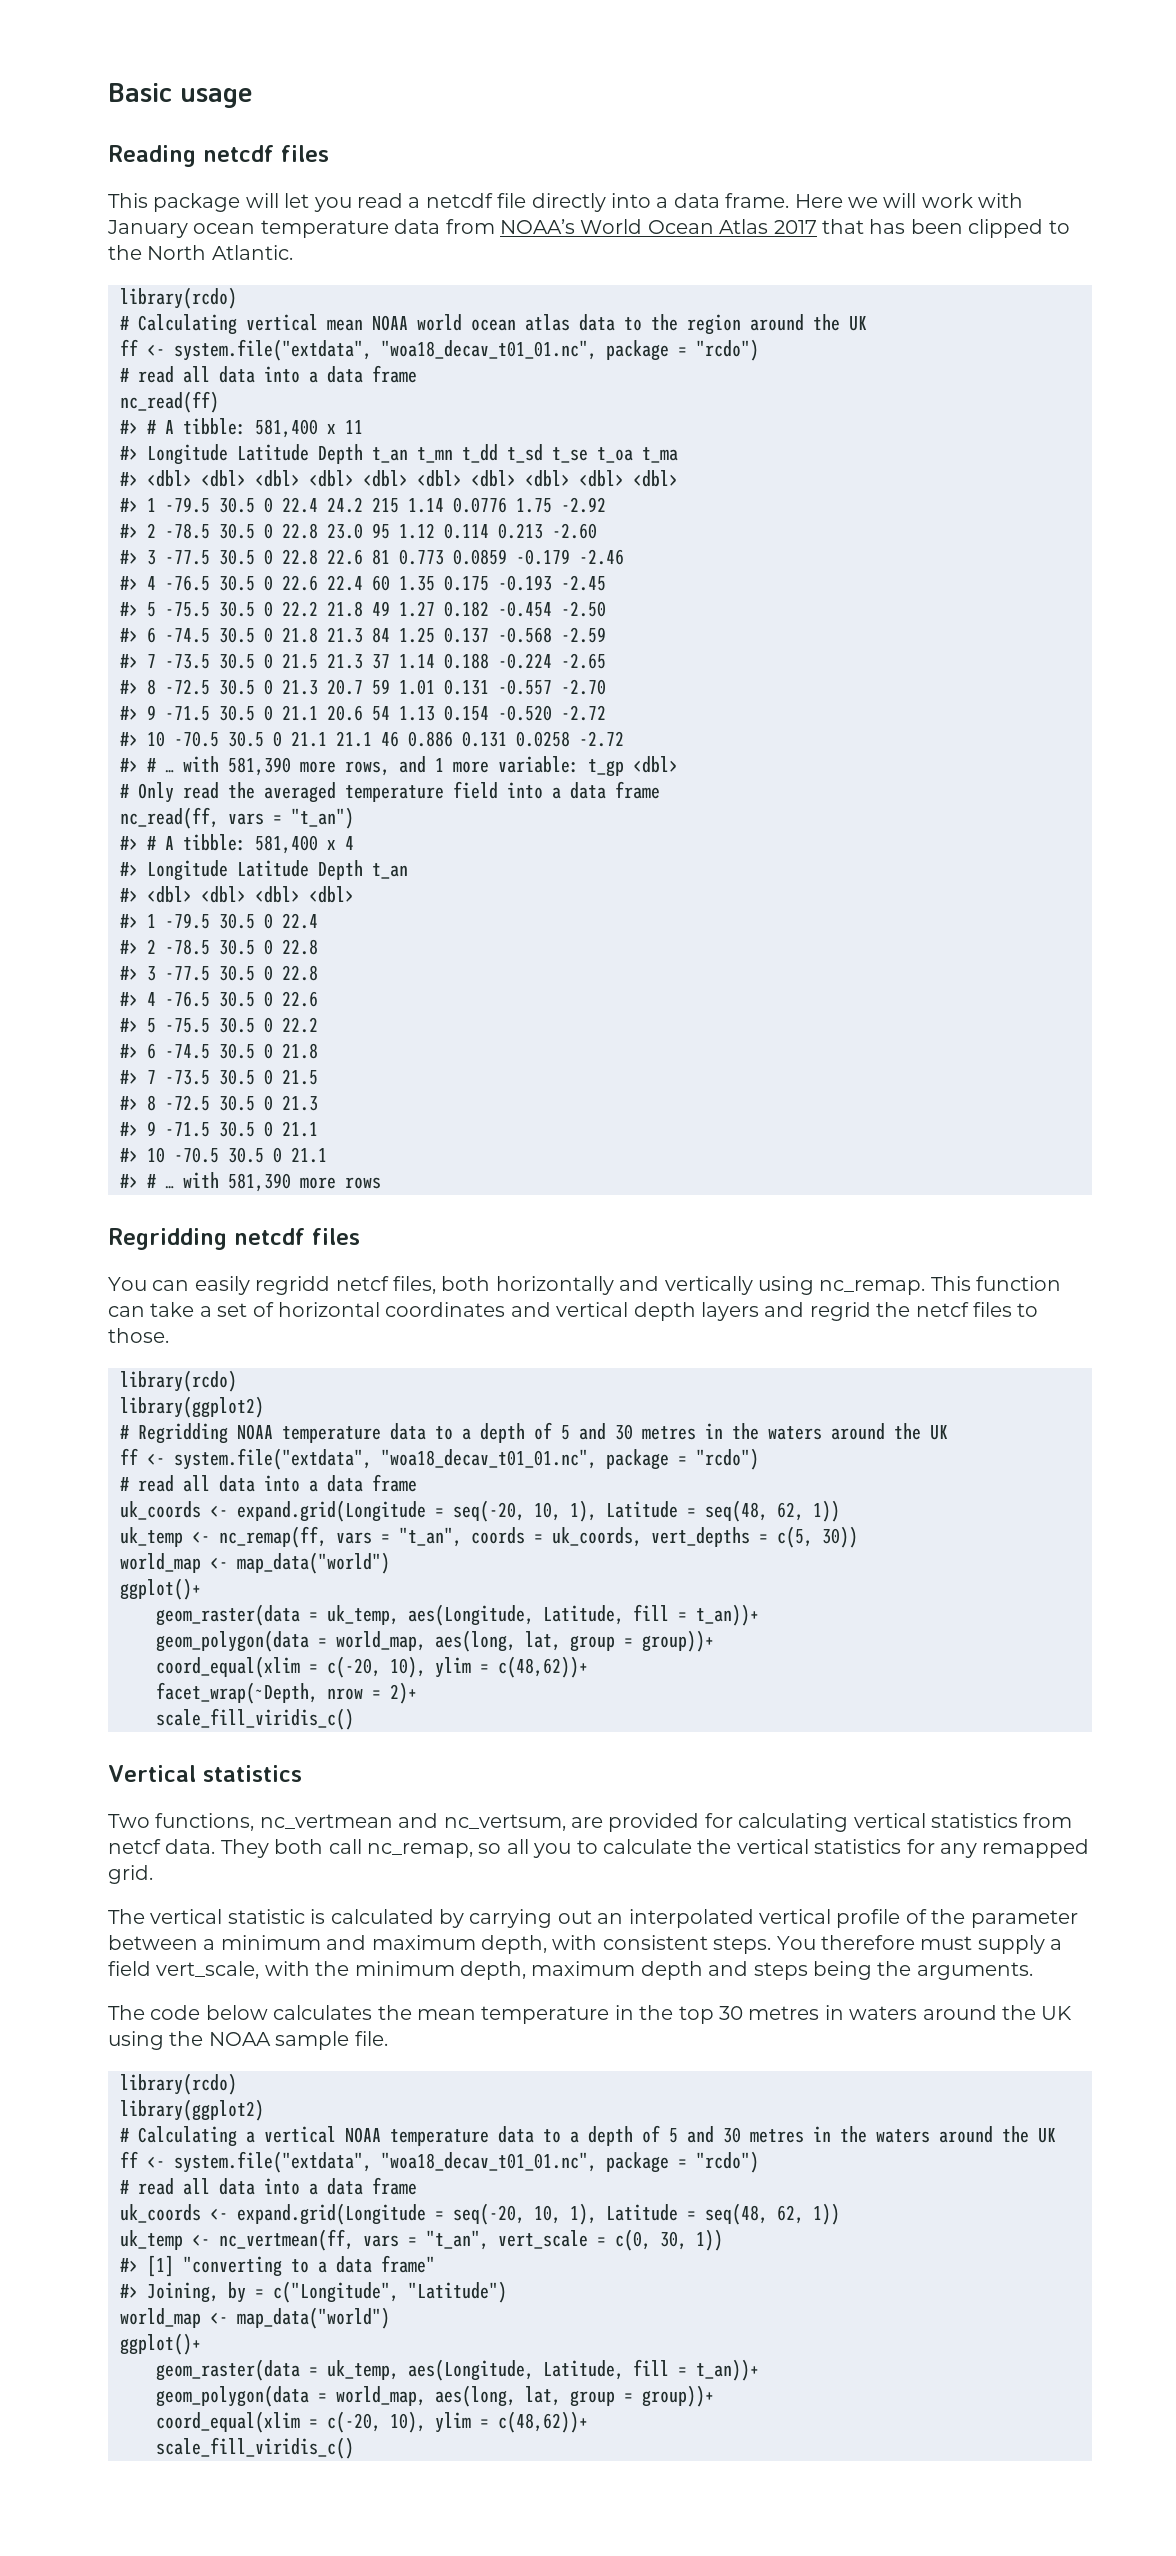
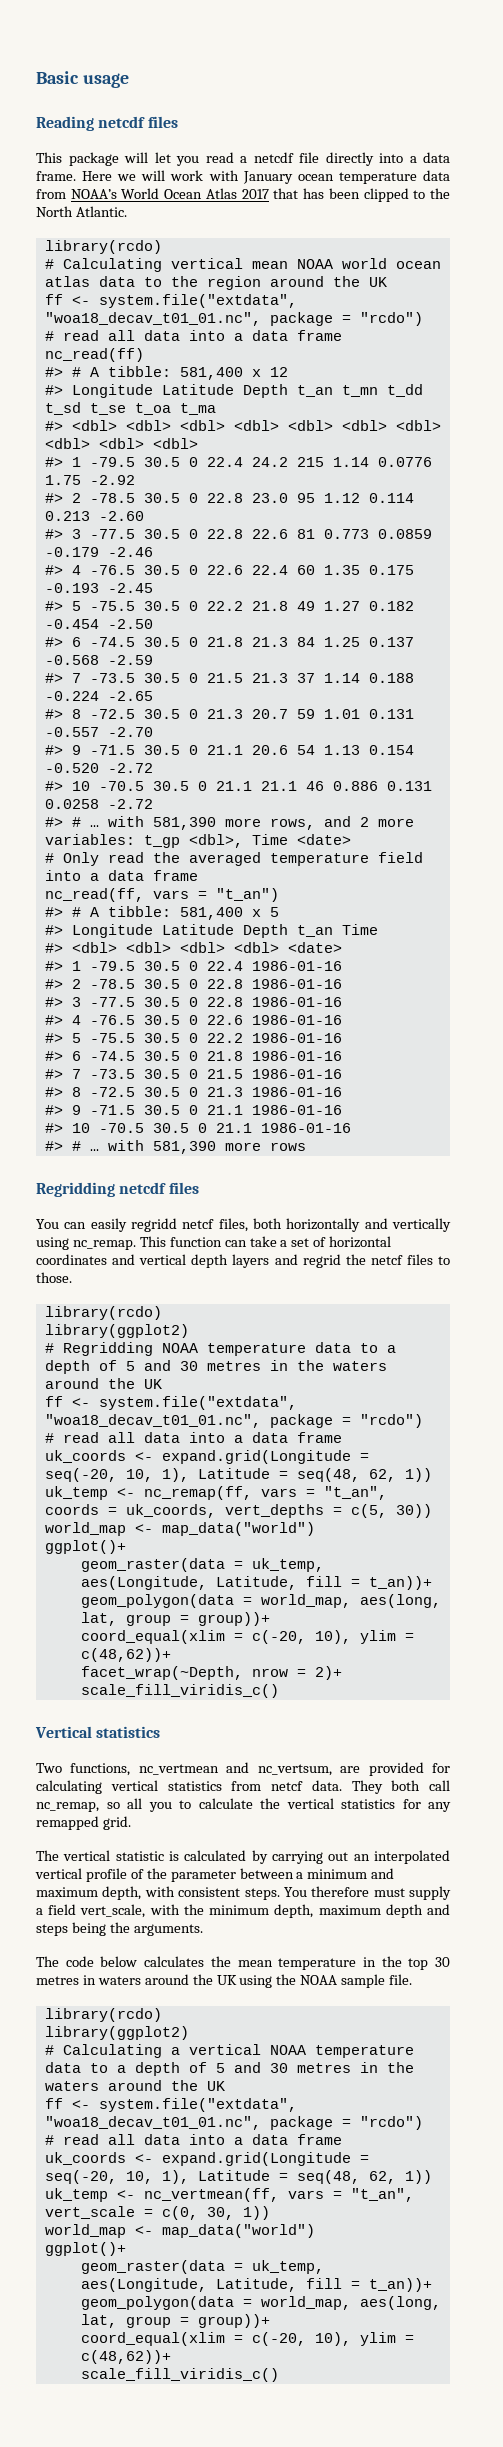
[345,420,363,434] 11 -> [269,367,288,377] 12
[435,756,678,777] 1 more variable: t_gp <dbl> -> [359,817,414,827] [44,834,351,848] 2 more variables: t_gp <dbl>, Time <date>
[345,836,354,850] [120,860,408,881] [120,886,354,903] [120,913,318,929] [120,939,318,955] [120,965,318,981] [120,991,318,1007] [120,1017,318,1033] [120,1043,318,1059] [120,1069,318,1085] [120,1095,318,1111] [120,1121,318,1137] [120,1147,327,1163] 4 // #> Longitude Latitude Depth t_an // #> <dbl> <dbl> <dbl> <dbl> // #> 1 -79.5 30.5 0 22.4 // #> 2 -78.5 30.5 0 22.8 // #> 3 -77.5 30.5 0 22.8 // #> 4 -76.5 30.5 0 22.6 // #> 5 -75.5 30.5 0 22.2 // #> 6 -74.5 30.5 0 21.8 // #> 7 -73.5 30.5 0 21.5 // #> 8 -72.5 30.5 0 21.3 // #> 9 -71.5 30.5 0 21.1 // #> 10 -70.5 30.5 0 21.1 -> [269,907,279,917] [44,924,378,938] [44,942,342,953] [44,961,342,971] [44,979,342,989] [44,997,342,1007] [44,1015,342,1025] [44,1033,342,1043] [44,1051,342,1061] [44,1069,342,1079] [44,1087,342,1097] [44,1105,342,1115] [44,1123,351,1133] 5 // #> Longitude Latitude Depth t_an Time // #> <dbl> <dbl> <dbl> <dbl> <date> // #> 1 -79.5 30.5 0 22.4 1986-01-16 // #> 2 -78.5 30.5 0 22.8 1986-01-16 // #> 3 -77.5 30.5 0 22.8 1986-01-16 // #> 4 -76.5 30.5 0 22.6 1986-01-16 // #> 5 -75.5 30.5 0 22.2 1986-01-16 // #> 6 -74.5 30.5 0 21.8 1986-01-16 // #> 7 -73.5 30.5 0 21.5 1986-01-16 // #> 8 -72.5 30.5 0 21.3 1986-01-16 // #> 9 -71.5 30.5 0 21.1 1986-01-16 // #> 10 -70.5 30.5 0 21.1 1986-01-16
[120,2255,435,2277] [120,2281,507,2303] // #> [1] "converting to a data frame" // #> Joining, by = c("Longitude", "Latitude") -> (270, 2213) none

